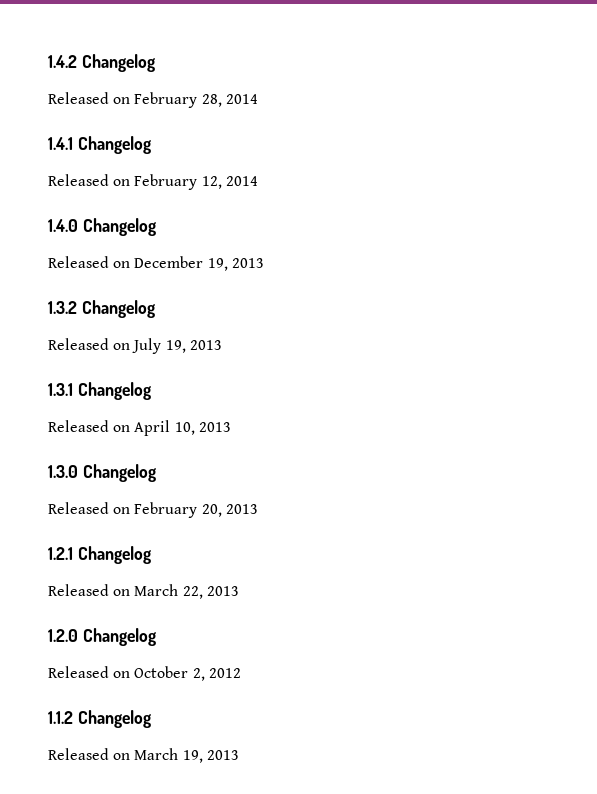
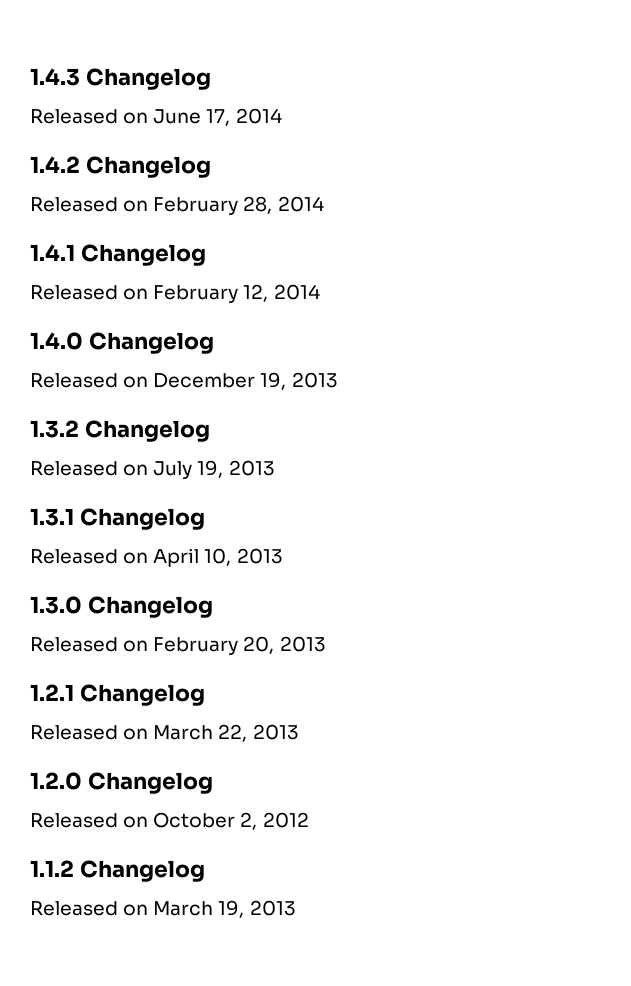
(48, 61) none -> [30,68,211,90] [30,108,282,126] 1.4.3 Changelog // Released on June 17, 2014 //

